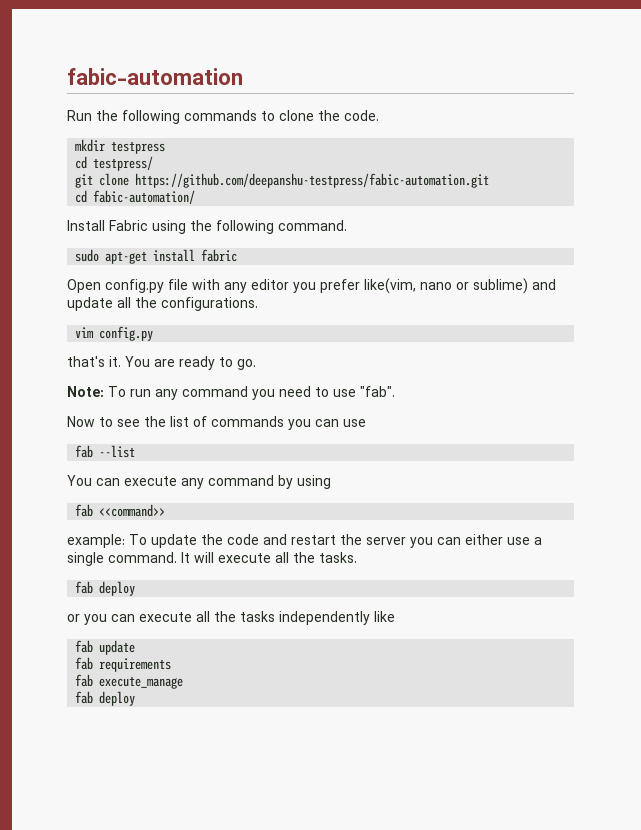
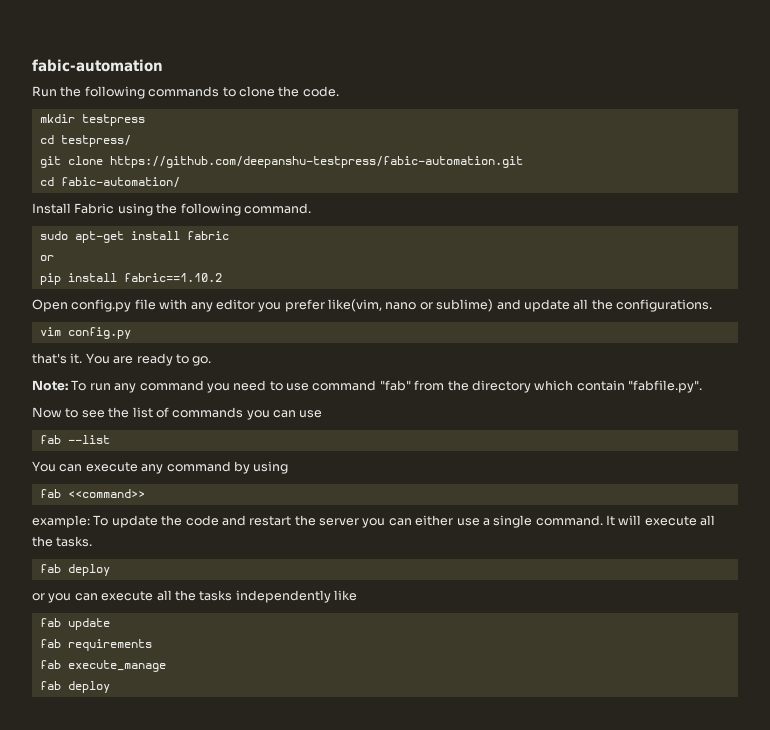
(238, 255) none -> [39,255,54,261] [39,273,222,285] // or // pip install fabric==1.10.2
[360,386,395,397] "fab". -> [312,380,702,393] command "fab" from the directory which contain "fabfile.py".

